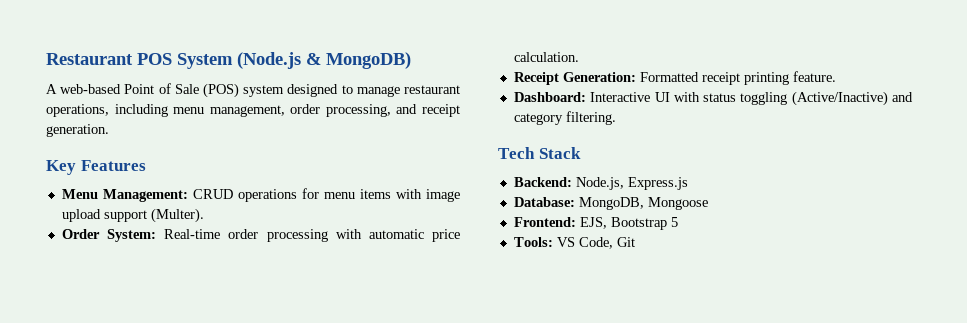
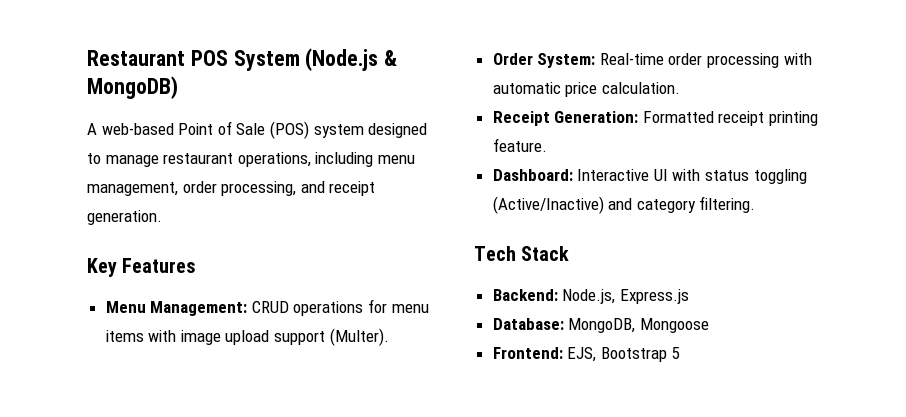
[513,237,635,249] // Tools: VS Code, Git -> (681, 353) none

